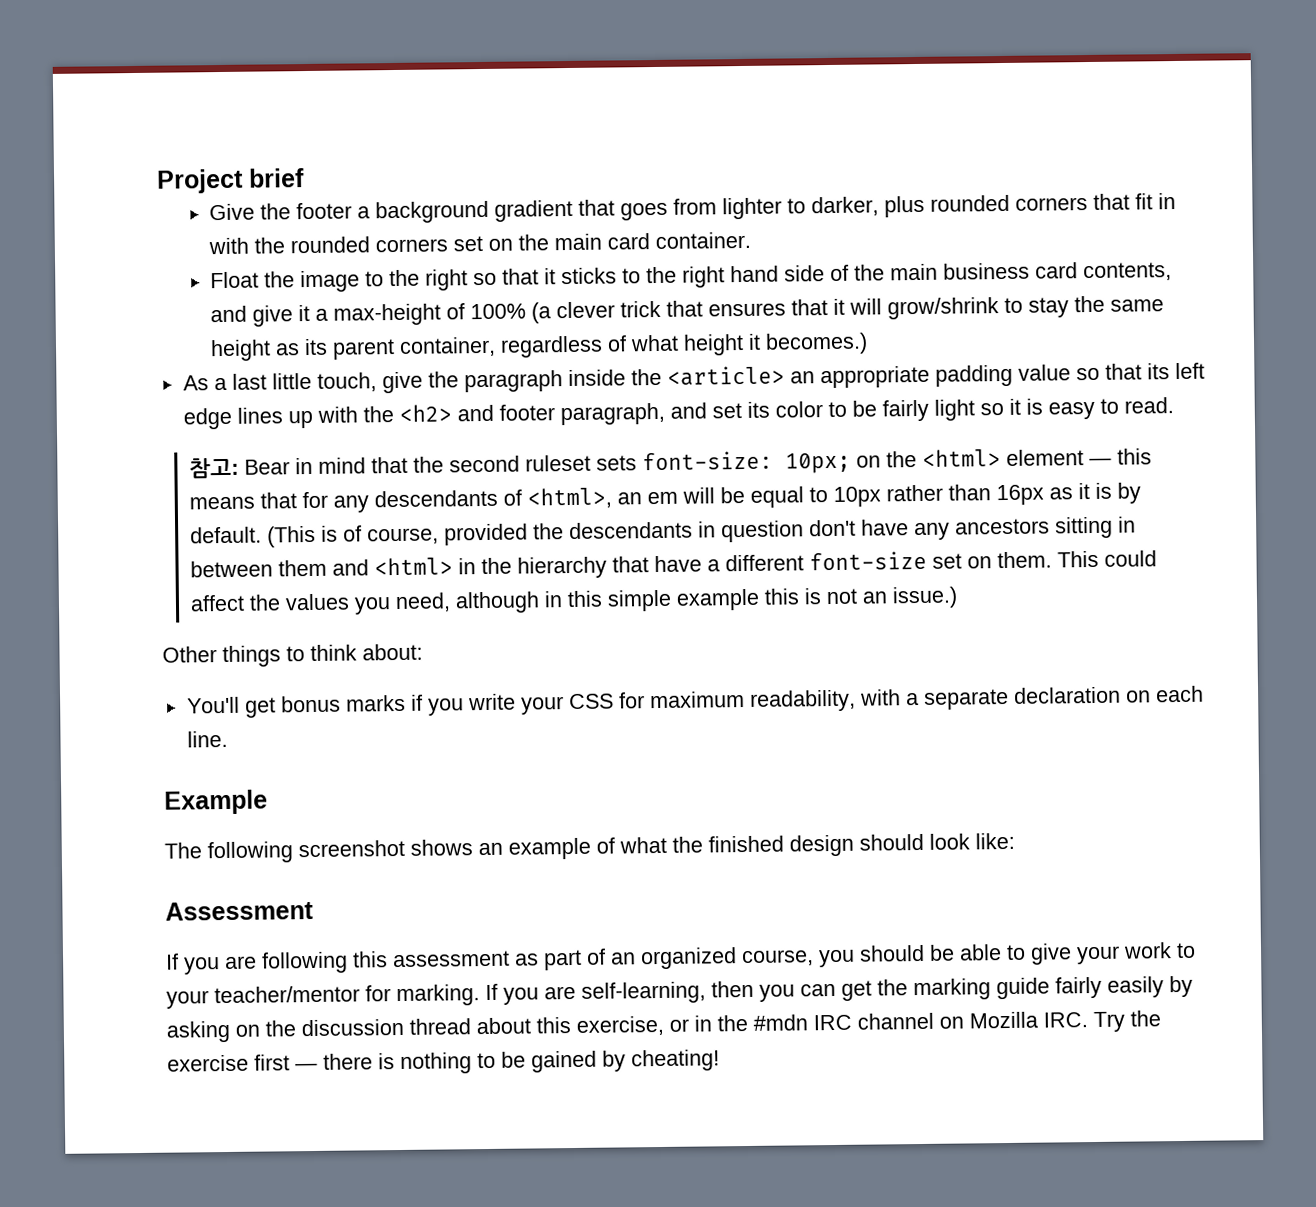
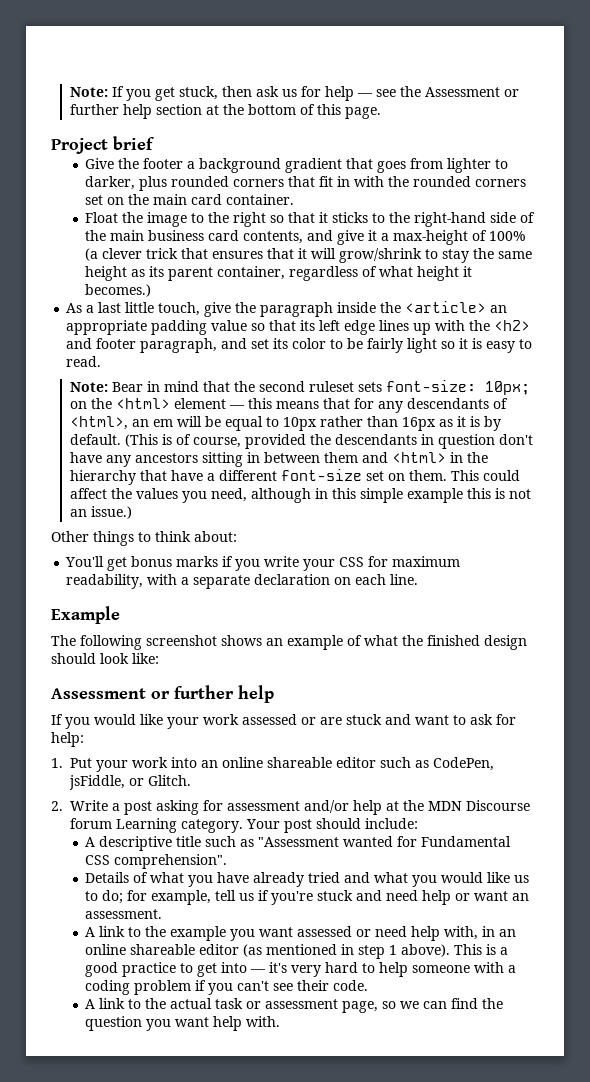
(156, 181) none -> [69,86,519,101] [69,104,381,119] Note: If you get stuck, then ask us for help — see the Assessment or further help section at the bottom of this page. //
[682,265,780,288] right hand -> [414,212,487,227] right-hand
[188,457,239,479] 참고: -> [69,382,108,392] Note:
[166,942,1196,975] [166,975,1193,1009] [166,1010,1161,1043] [167,1049,720,1074] // If you are following this assessment as part of an organized course, you should be able to give your work to your teacher/mentor for marking. If you are self-learning, then you can get the marking guide fairly easily by asking on the discussion thread about this exercise, or in the #mdn IRC channel on Mozilla IRC. Try the exercise first — there is nothing to be gained by cheating! -> [151,685,274,703] [51,714,516,729] [51,732,84,747] [51,757,494,772] [69,775,191,790] [51,800,530,815] [70,818,418,833] [85,836,512,851] [85,854,228,869] [85,872,530,887] [85,890,530,905] [85,909,163,919] [85,926,517,941] [85,944,509,959] [85,962,517,977] [85,980,369,995] [85,998,504,1013] [85,1016,281,1031] or further help // If you would like your work assessed or are stuck and want to ask for help: // 1. Put your work into an online shareable editor such as CodePen, jsFiddle, or Glitch. // 2. Write a post asking for assessment and/or help at the MDN Discourse forum Learning category. Your post should include: // A descriptive title such as "Assessment wanted for Fundamental CSS comprehension". // Details of what you have already tried and what you would like us to do; for example, tell us if you're stuck and need help or want an assessment. // A link to the example you want assessed or need help with, in an online shareable editor (as mentioned in step 1 above). This is a good practice to get into — it's very hard to help someone with a coding problem if you can't see their code. // A link to the actual task or assessment page, so we can find the question you want help with.

